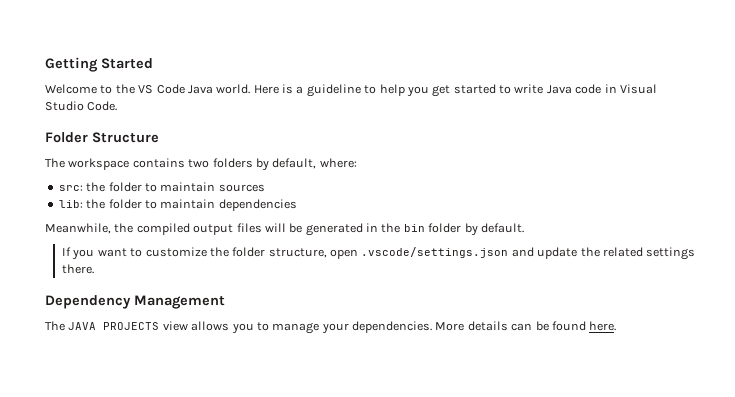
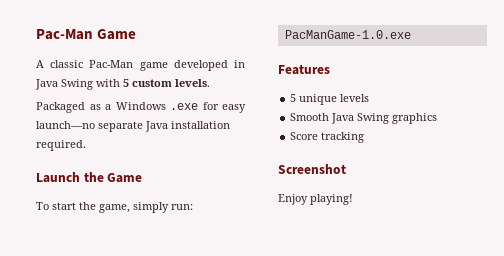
[45,57,153,72] [45,84,657,97] [45,101,118,111] [45,132,159,143] [45,158,357,171] [58,182,265,192] [58,199,297,211] [45,223,524,236] [62,247,696,260] [62,264,95,274] [45,295,225,309] [45,321,617,334] Getting Started // Welcome to the VS Code Java world. Here is a guideline to help you get started to write Java code in Visual Studio Code. // Folder Structure // The workspace contains two folders by default, where: // src: the folder to maintain sources // lib: the folder to maintain dependencies // Meanwhile, the compiled output files will be generated in the bin folder by default. // If you want to customize the folder structure, open .vscode/settings.json and update the related settings there. // Dependency Management // The JAVA PROJECTS view allows you to manage your dependencies. More details can be found here. -> [36,29,137,40] [36,60,245,71] [35,79,210,90] [36,102,246,113] [36,121,230,132] [36,140,86,151] [36,172,143,183] [36,202,193,213] [284,30,411,39] [278,64,330,75] [290,94,370,105] [290,113,438,124] [290,132,365,143] [278,164,346,174] [278,194,353,205] Pac-Man Game // A classic Pac-Man game developed in Java Swing with 5 custom levels. // Packaged as a Windows .exe for easy launch—no separate Java installation required. // Launch the Game // To start the game, simply run: // PacManGame-1.0.exe // Features // 5 unique levels // Smooth Java Swing graphics // Score tracking // Screenshot // Enjoy playing!

